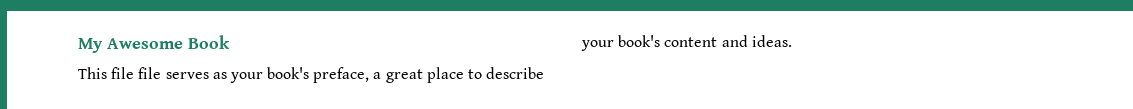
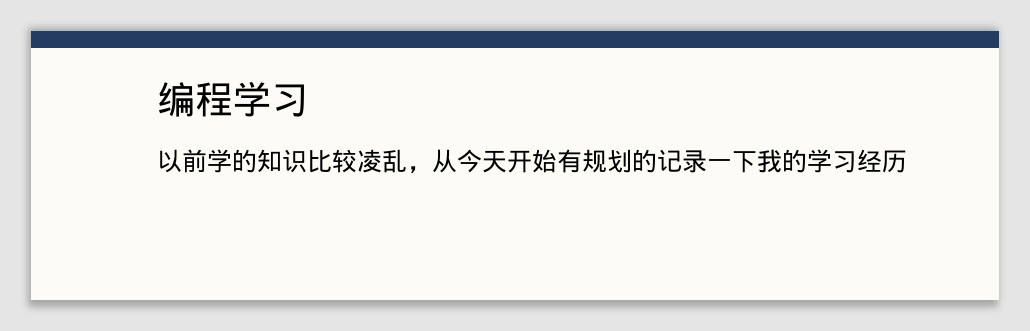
[78,35,230,53] [78,67,545,83] [581,35,792,51] My Awesome Book // This file file serves as your book's preface, a great place to describe your book's content and ideas. -> [157,81,309,117] [157,149,907,174] 编程学习 // 以前学的知识比较凌乱，从今天开始有规划的记录一下我的学习经历

